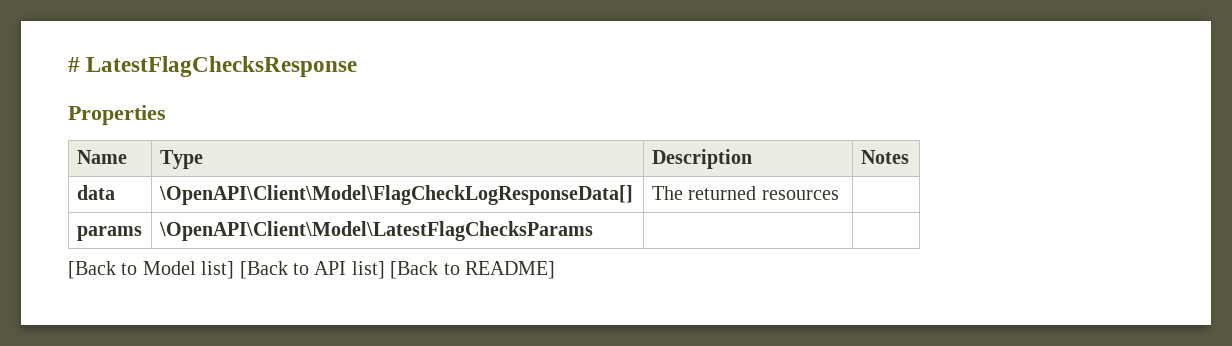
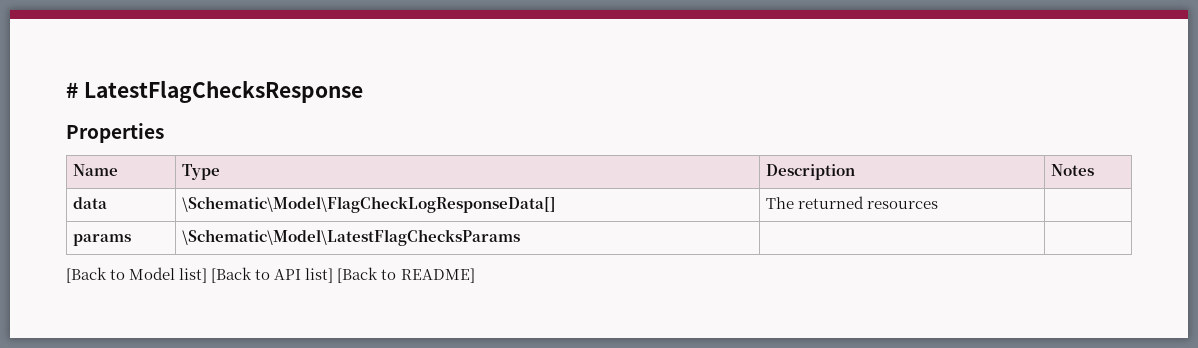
[158,185,633,205] \OpenAPI\Client\Model\FlagCheckLogResponseData[] -> [181,196,556,213] \Schematic\Model\FlagCheckLogResponseData[]
[158,221,593,241] \OpenAPI\Client\Model\LatestFlagChecksParams -> [181,229,520,246] \Schematic\Model\LatestFlagChecksParams

